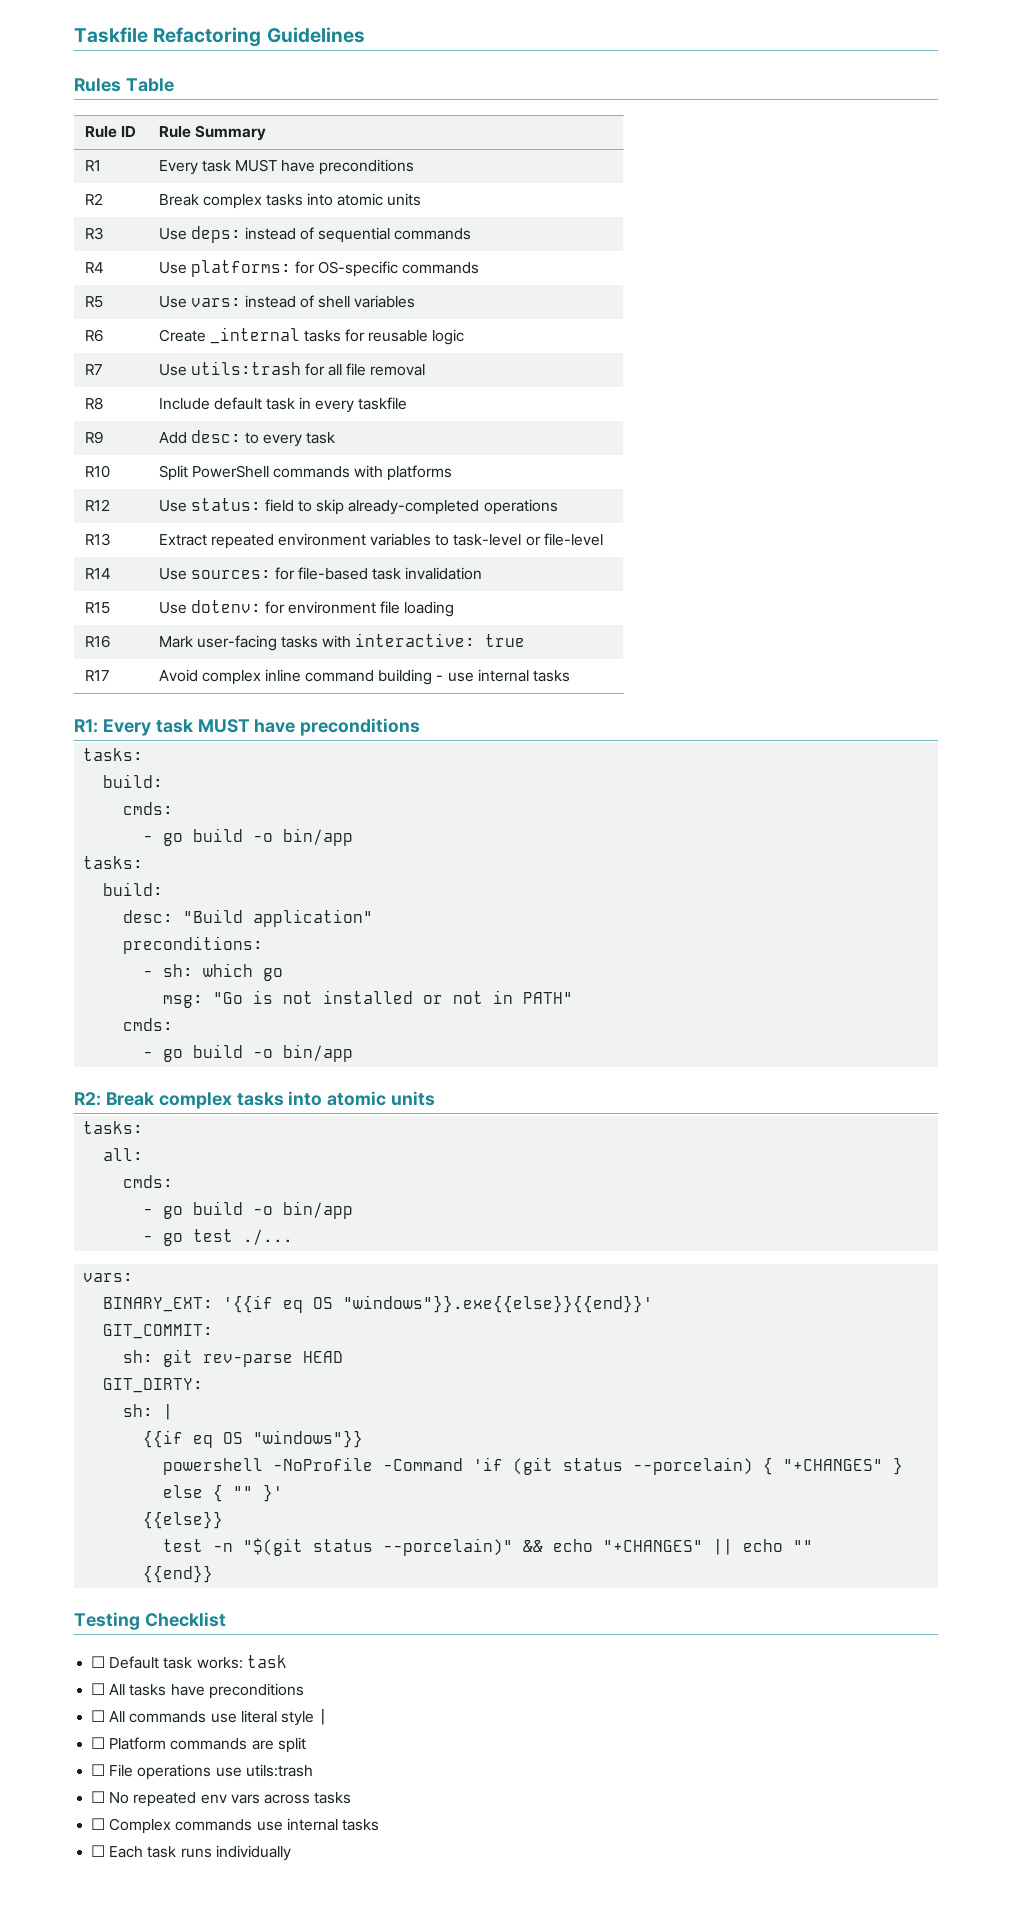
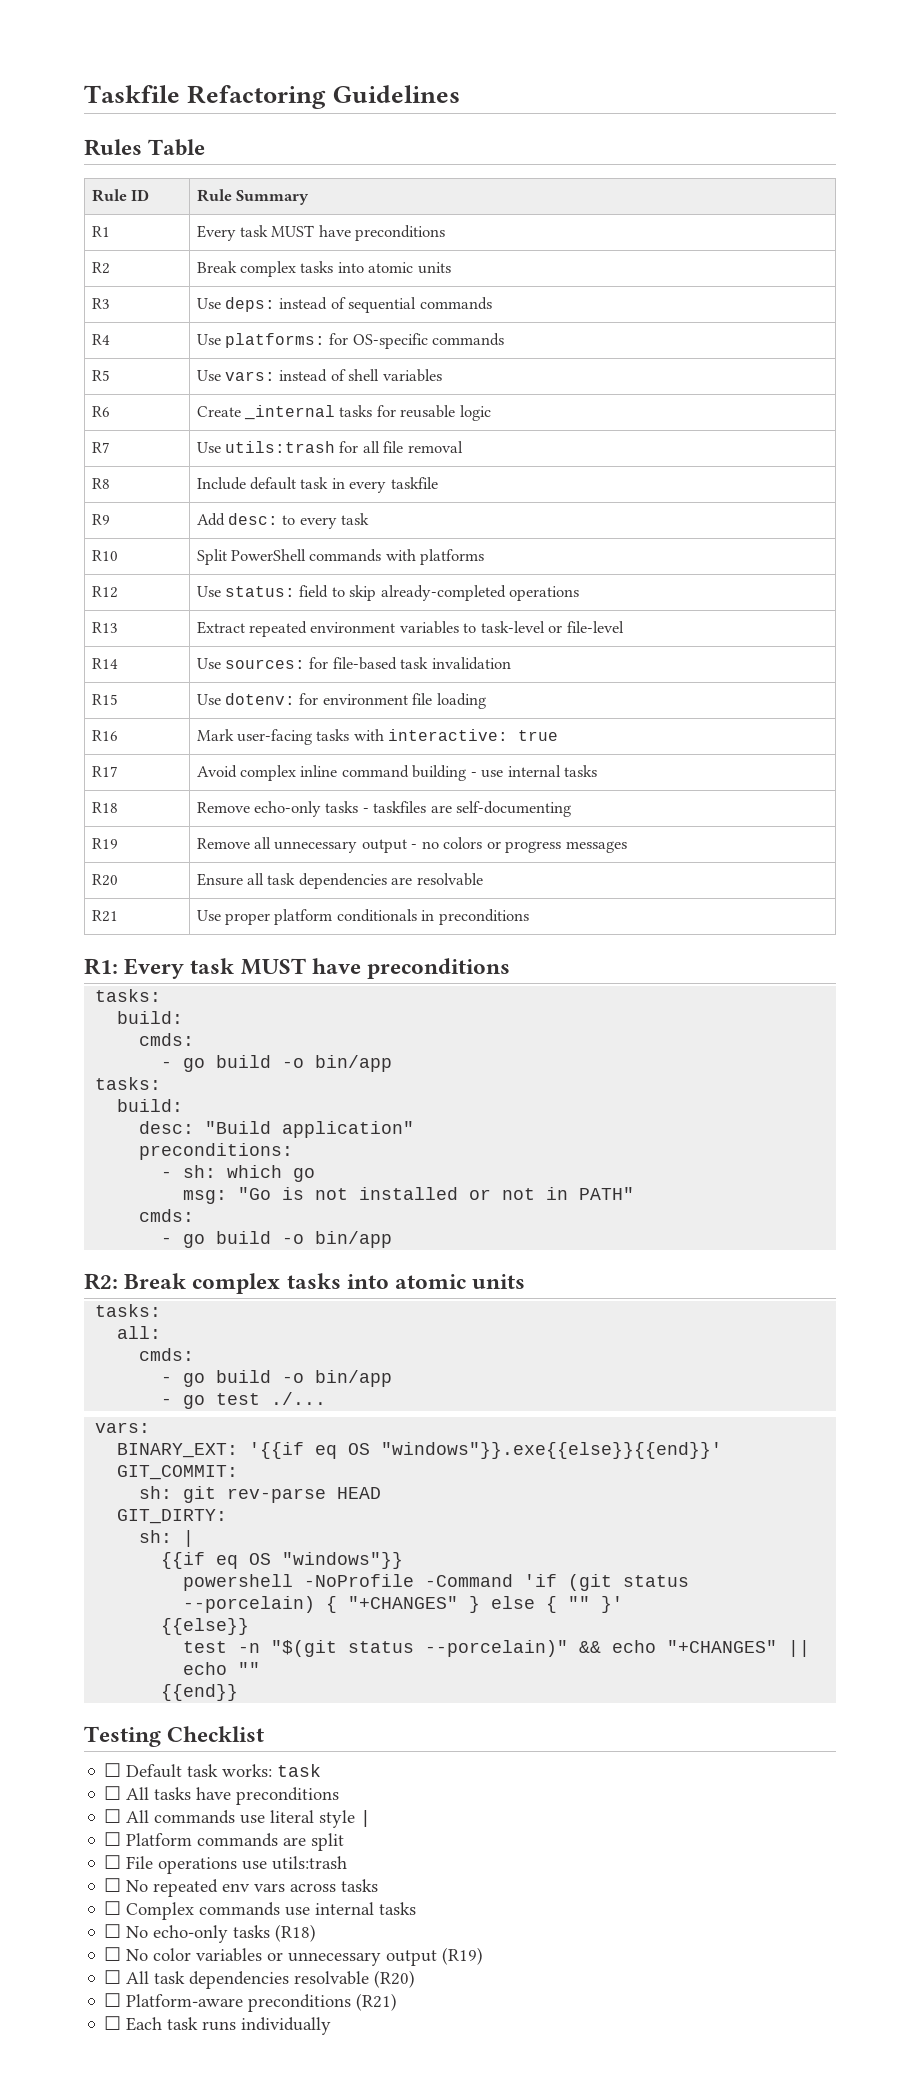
(571, 676) none -> [91,802,118,813] [196,801,572,817] [91,838,118,849] [196,837,627,853] [91,874,118,886] [196,873,483,889] [91,910,118,922] [196,909,529,925] // R18 | Remove echo-only tasks - taskfiles are self-documenting // R19 | Remove all unnecessary output - no colors or progress messages // R20 | Ensure all task dependencies are resolvable // R21 | Use proper platform conditionals in preconditions
(379, 1825) none -> [104,1924,317,1943] [104,1947,484,1966] [104,1970,416,1989] [104,1993,398,2012] // ☐ No echo-only tasks (R18) // ☐ No color variables or unnecessary output (R19) // ☐ All task dependencies resolvable (R20) // ☐ Platform-aware preconditions (R21)

